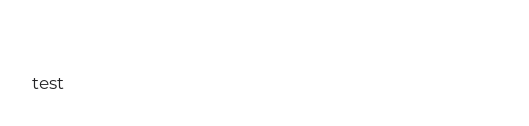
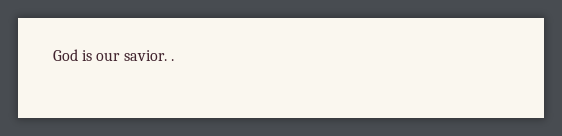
[32,78,64,89] test -> [53,49,174,61] God is our savior. .

